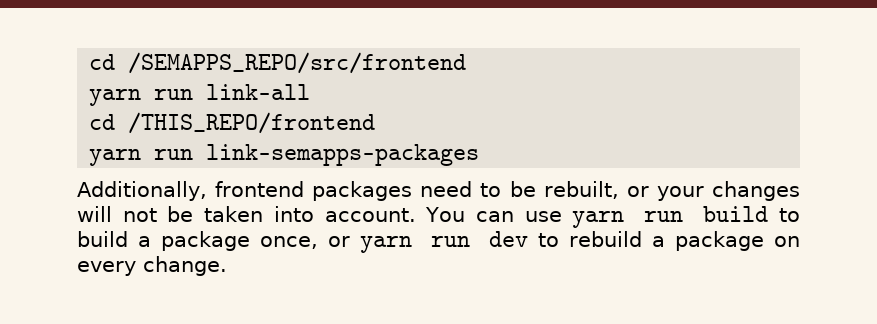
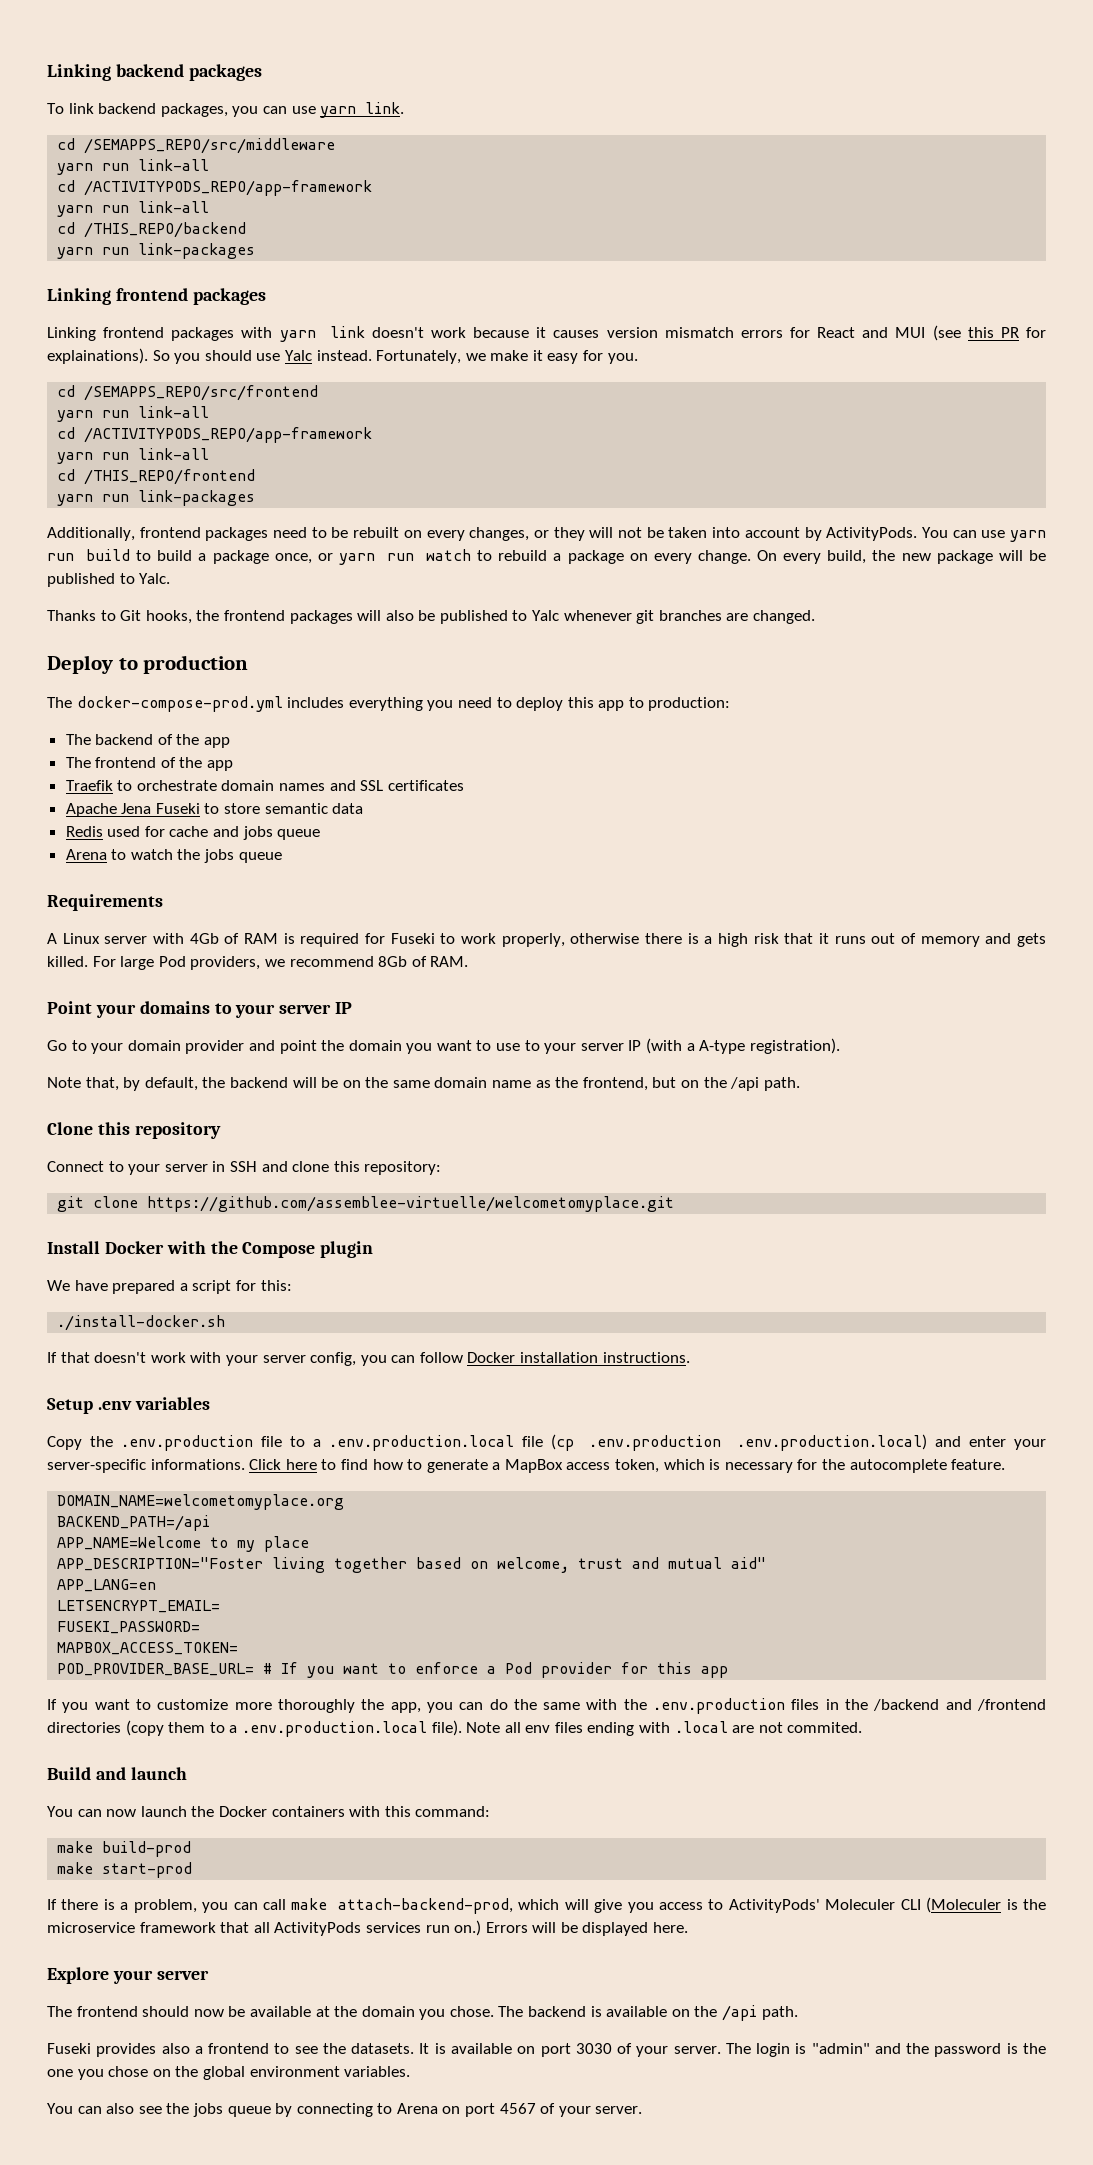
(89, 62) none -> [47,64,262,81] [47,102,405,118] [57,138,336,154] [57,159,210,175] [57,180,373,196] [57,201,210,217] [57,222,247,238] [57,243,256,259] [47,288,266,305] [47,325,1046,342] [47,348,638,364] Linking backend packages // To link backend packages, you can use yarn link. // cd /SEMAPPS_REPO/src/middleware // yarn run link-all // cd /ACTIVITYPODS_REPO/app-framework // yarn run link-all // cd /THIS_REPO/backend // yarn run link-packages // Linking frontend packages // Linking frontend packages with yarn link doesn't work because it causes version mismatch errors for React and MUI (see this PR for explainations). So you should use Yalc instead. Fortunately, we make it easy for you. //
(311, 92) none -> [57,427,373,443] [57,448,210,464] // cd /ACTIVITYPODS_REPO/app-framework // yarn run link-all
[206,144,480,166] link-semapps-packages -> [138,490,256,506] link-packages
[543,181,800,201] rebuilt, or your changes -> [353,527,585,541] rebuilt on every changes, or they
[324,208,416,222] account. -> [744,527,918,541] account by ActivityPods.
[488,231,528,247] dev -> [426,549,472,561] watch
(227, 266) none -> [757,550,1046,564] [47,573,171,587] [47,610,816,624] [47,655,249,674] [47,696,731,712] [65,734,231,748] [65,757,234,771] [65,780,464,791] [65,803,364,817] [65,826,321,840] [65,849,282,863] [47,894,163,911] [47,933,1046,947] [47,956,469,970] [47,1001,353,1018] [47,1038,840,1054] [47,1077,800,1091] [47,1122,221,1139] [47,1161,442,1175] [57,1196,675,1212] [47,1241,374,1258] [47,1280,292,1294] [57,1315,226,1331] [47,1352,690,1366] [47,1397,210,1414] [47,1434,1046,1451] [47,1459,1006,1473] [57,1494,345,1510] [57,1515,211,1531] [57,1536,310,1552] [57,1557,767,1573] [57,1579,157,1592] [57,1600,221,1613] [57,1621,201,1634] [57,1642,239,1655] [57,1662,729,1678] [47,1698,1047,1714] [47,1720,863,1737] [47,1767,187,1780] [47,1806,491,1817] [57,1841,192,1857] [57,1862,193,1878] [47,1897,1047,1914] [47,1920,689,1936] [47,1967,209,1984] [47,2005,798,2021] [47,2043,1046,2057] [47,2066,411,2080] [47,2103,643,2117] On every build, the new package will be published to Yalc. // Thanks to Git hooks, the frontend packages will also be published to Yalc whenever git branches are changed. // Deploy to production // The docker-compose-prod.yml includes everything you need to deploy this app to production: // The backend of the app // The frontend of the app // Traefik to orchestrate domain names and SSL certificates // Apache Jena Fuseki to store semantic data // Redis used for cache and jobs queue // Arena to watch the jobs queue // Requirements // A Linux server with 4Gb of RAM is required for Fuseki to work properly, otherwise there is a high risk that it runs out of memory and gets killed. For large Pod providers, we recommend 8Gb of RAM. // Point your domains to your server IP // Go to your domain provider and point the domain you want to use to your server IP (with a A-type registration). // Note that, by default, the backend will be on the same domain name as the frontend, but on the /api path. // Clone this repository // Connect to your server in SSH and clone this repository: // git clone https://github.com/assemblee-virtuelle/welcometomyplace.git // Install Docker with the Compose plugin // We have prepared a script for this: // ./install-docker.sh // If that doesn't work with your server config, you can follow Docker installation instructions. // Setup .env variables // Copy the .env.production file to a .env.production.local file (cp .env.production .env.production.local) and enter your server-specific informations. Click here to find how to generate a MapBox access token, which is necessary for the autocomplete feature. // DOMAIN_NAME=welcometomyplace.org // BACKEND_PATH=/api // APP_NAME=Welcome to my place // APP_DESCRIPTION="Foster living together based on welcome, trust and mutual aid" // APP_LANG=en // LETSENCRYPT_EMAIL= // FUSEKI_PASSWORD= // MAPBOX_ACCESS_TOKEN= // POD_PROVIDER_BASE_URL= # If you want to enforce a Pod provider for this app // If you want to customize more thoroughly the app, you can do the same with the .env.production files in the /backend and /frontend directories (copy them to a .env.production.local file). Note all env files ending with .local are not commited. // Build and launch // You can now launch the Docker containers with this command: // make build-prod // make start-prod // If there is a problem, you can call make attach-backend-prod, which will give you access to ActivityPods' Moleculer CLI (Moleculer is the microservice framework that all ActivityPods services run on.) Errors will be displayed here. // Explore your server // The frontend should now be available at the domain you chose. The backend is available on the /api path. // Fuseki provides also a frontend to see the datasets. It is available on port 3030 of your server. The login is "admin" and the password is the one you chose on the global environment variables. // You can also see the jobs queue by connecting to Arena on port 4567 of your server.

